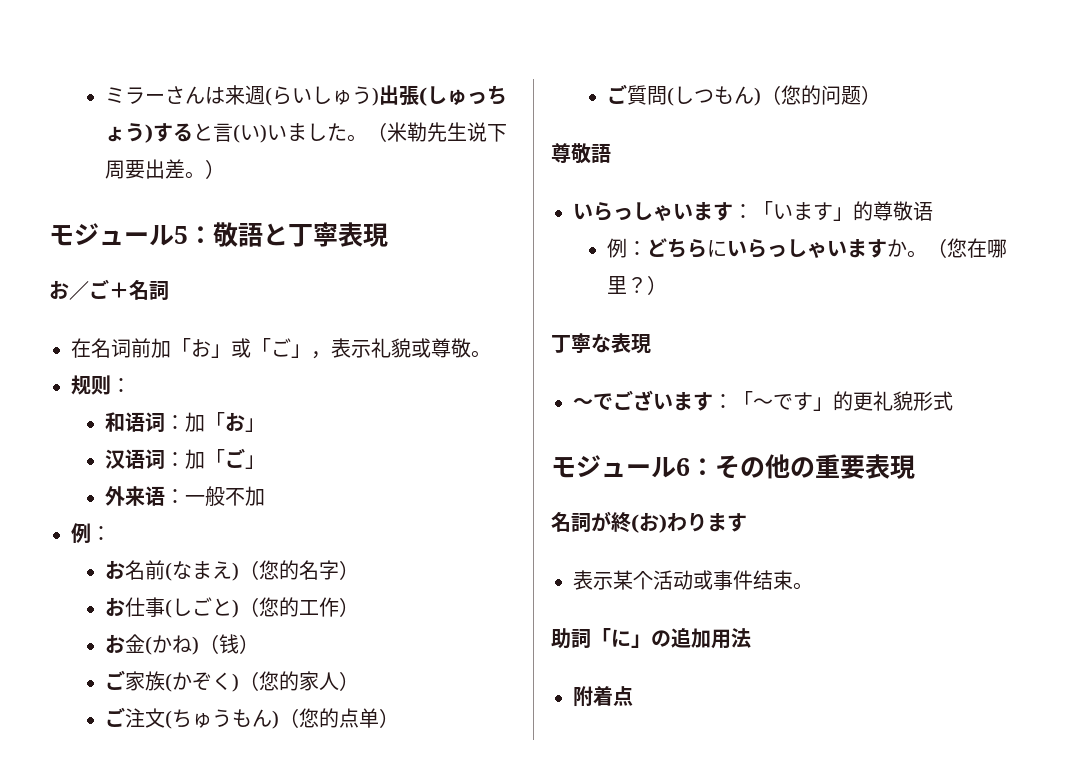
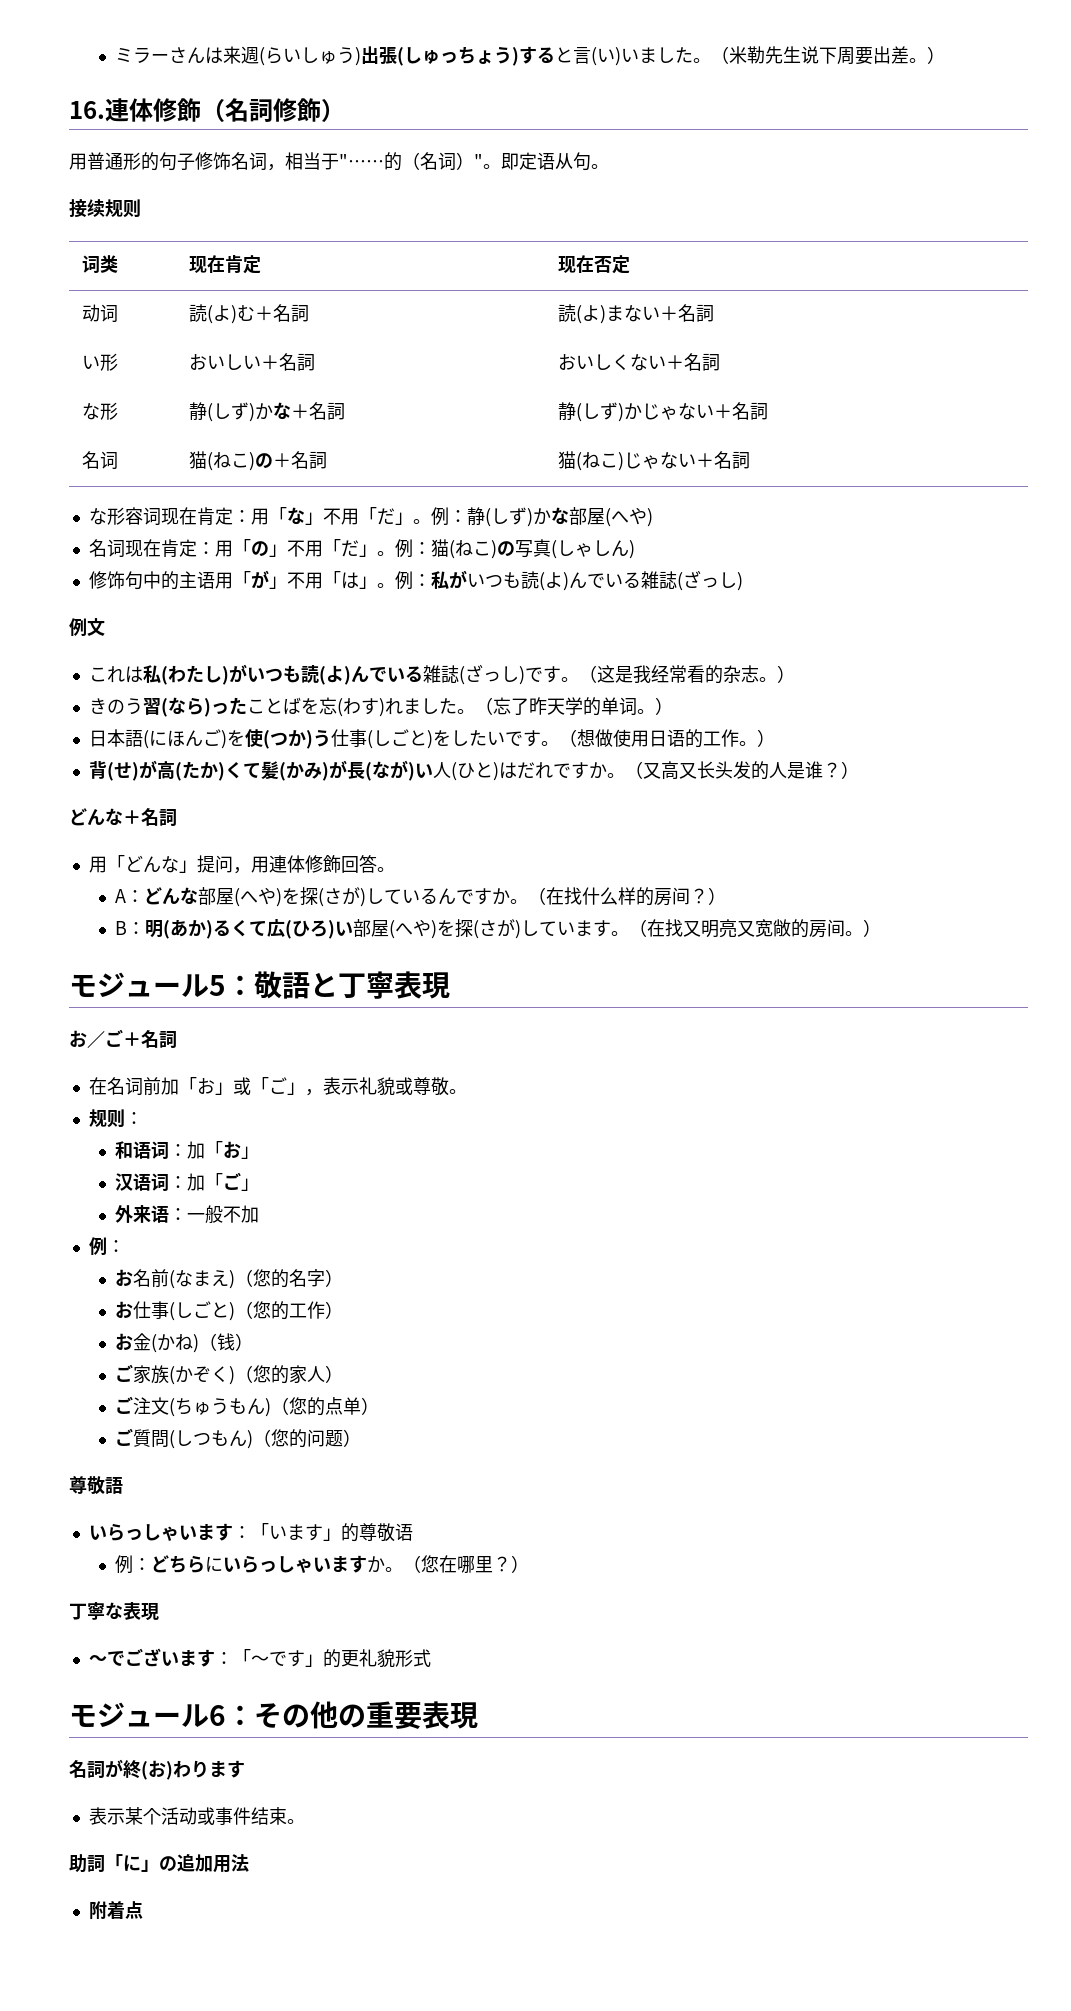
(225, 169) none -> [69,98,345,122] [69,152,609,171] [69,199,141,218] [82,255,119,273] [189,255,262,274] [558,255,631,274] [82,304,119,322] [189,304,310,324] [558,304,715,324] [82,353,119,371] [189,353,316,371] [558,353,721,371] [82,402,119,420] [189,402,346,422] [558,402,769,422] [82,451,119,469] [189,451,328,471] [558,451,751,471] [88,507,653,527] [88,539,635,559] [88,570,743,591] [69,618,105,636] [88,664,795,685] [88,697,673,717] [88,729,775,749] [88,760,859,781] [69,808,177,826] [88,855,395,874] [115,887,727,907] [115,919,882,939] // 16.連体修飾（名詞修飾） // 用普通形的句子修饰名词，相当于"……的（名词）"。即定语从句。 // 接续规则 // 词类 | 现在肯定 | 现在否定 // 动词 | 読(よ)む＋名詞 | 読(よ)まない＋名詞 // い形 | おいしい＋名詞 | おいしくない＋名詞 // な形 | 静(しず)かな＋名詞 | 静(しず)かじゃない＋名詞 // 名词 | 猫(ねこ)の＋名詞 | 猫(ねこ)じゃない＋名詞 // な形容词现在肯定：用「な」不用「だ」。例：静(しず)かな部屋(へや) // 名词现在肯定：用「の」不用「だ」。例：猫(ねこ)の写真(しゃしん) // 修饰句中的主语用「が」不用「は」。例：私がいつも読(よ)んでいる雑誌(ざっし) // 例文 // これは私(わたし)がいつも読(よ)んでいる雑誌(ざっし)です。（这是我经常看的杂志。） // きのう習(なら)ったことばを忘(わす)れました。（忘了昨天学的单词。） // 日本語(にほんご)を使(つか)う仕事(しごと)をしたいです。（想做使用日语的工作。） // 背(せ)が高(たか)くて髪(かみ)が長(なが)い人(ひと)はだれですか。（又高又长头发的人是谁？） // どんな＋名詞 // 用「どんな」提问，用連体修飾回答。 // A：どんな部屋(へや)を探(さが)しているんですか。（在找什么样的房间？） // B：明(あか)るくて広(ひろ)い部屋(へや)を探(さが)しています。（在找又明亮又宽敞的房间。）

